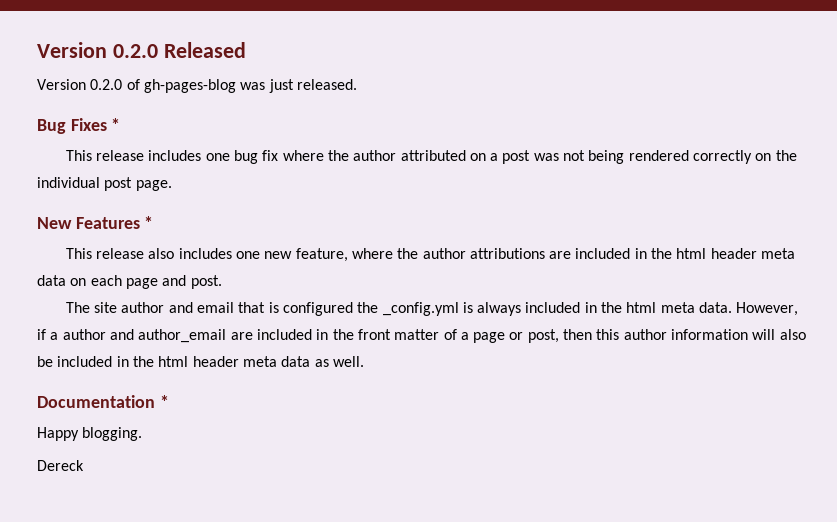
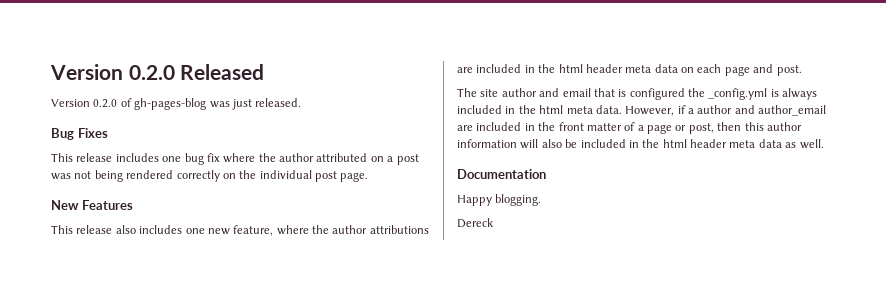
[111,118,121,131] * -> (108, 133) none
[144,216,154,229] * -> (133, 205) none
[159,395,169,408] * -> (546, 174) none

